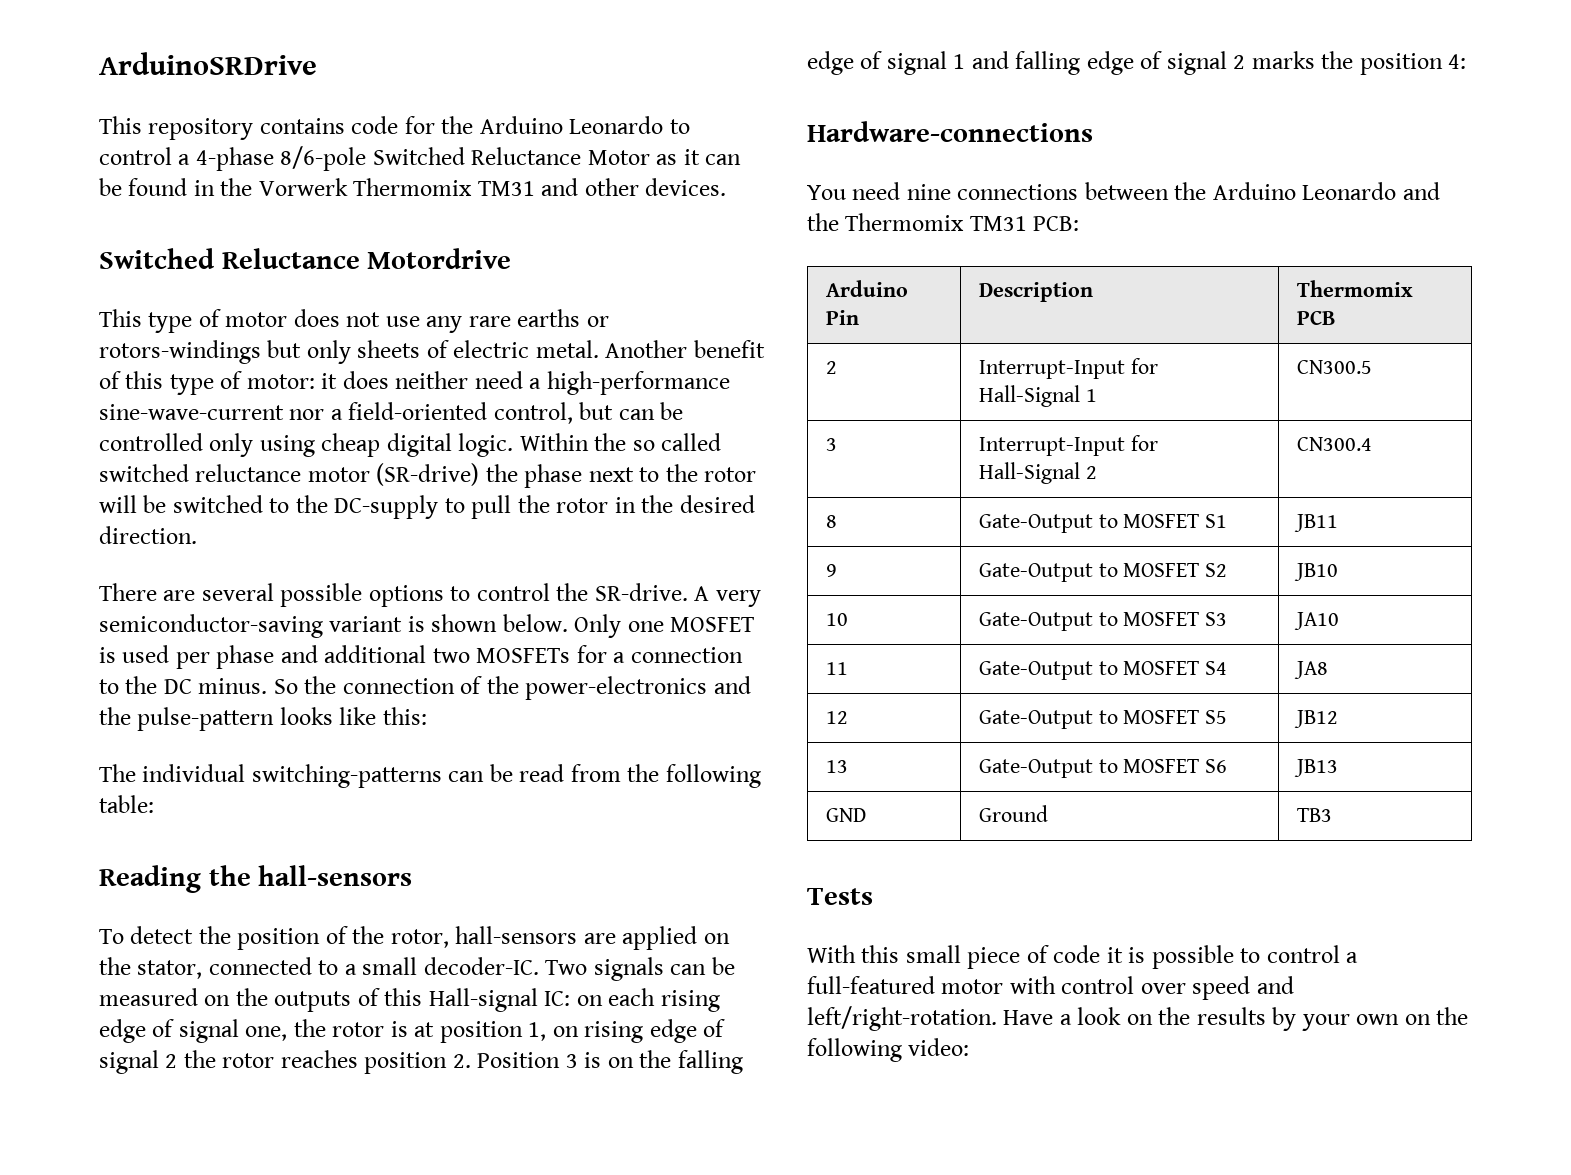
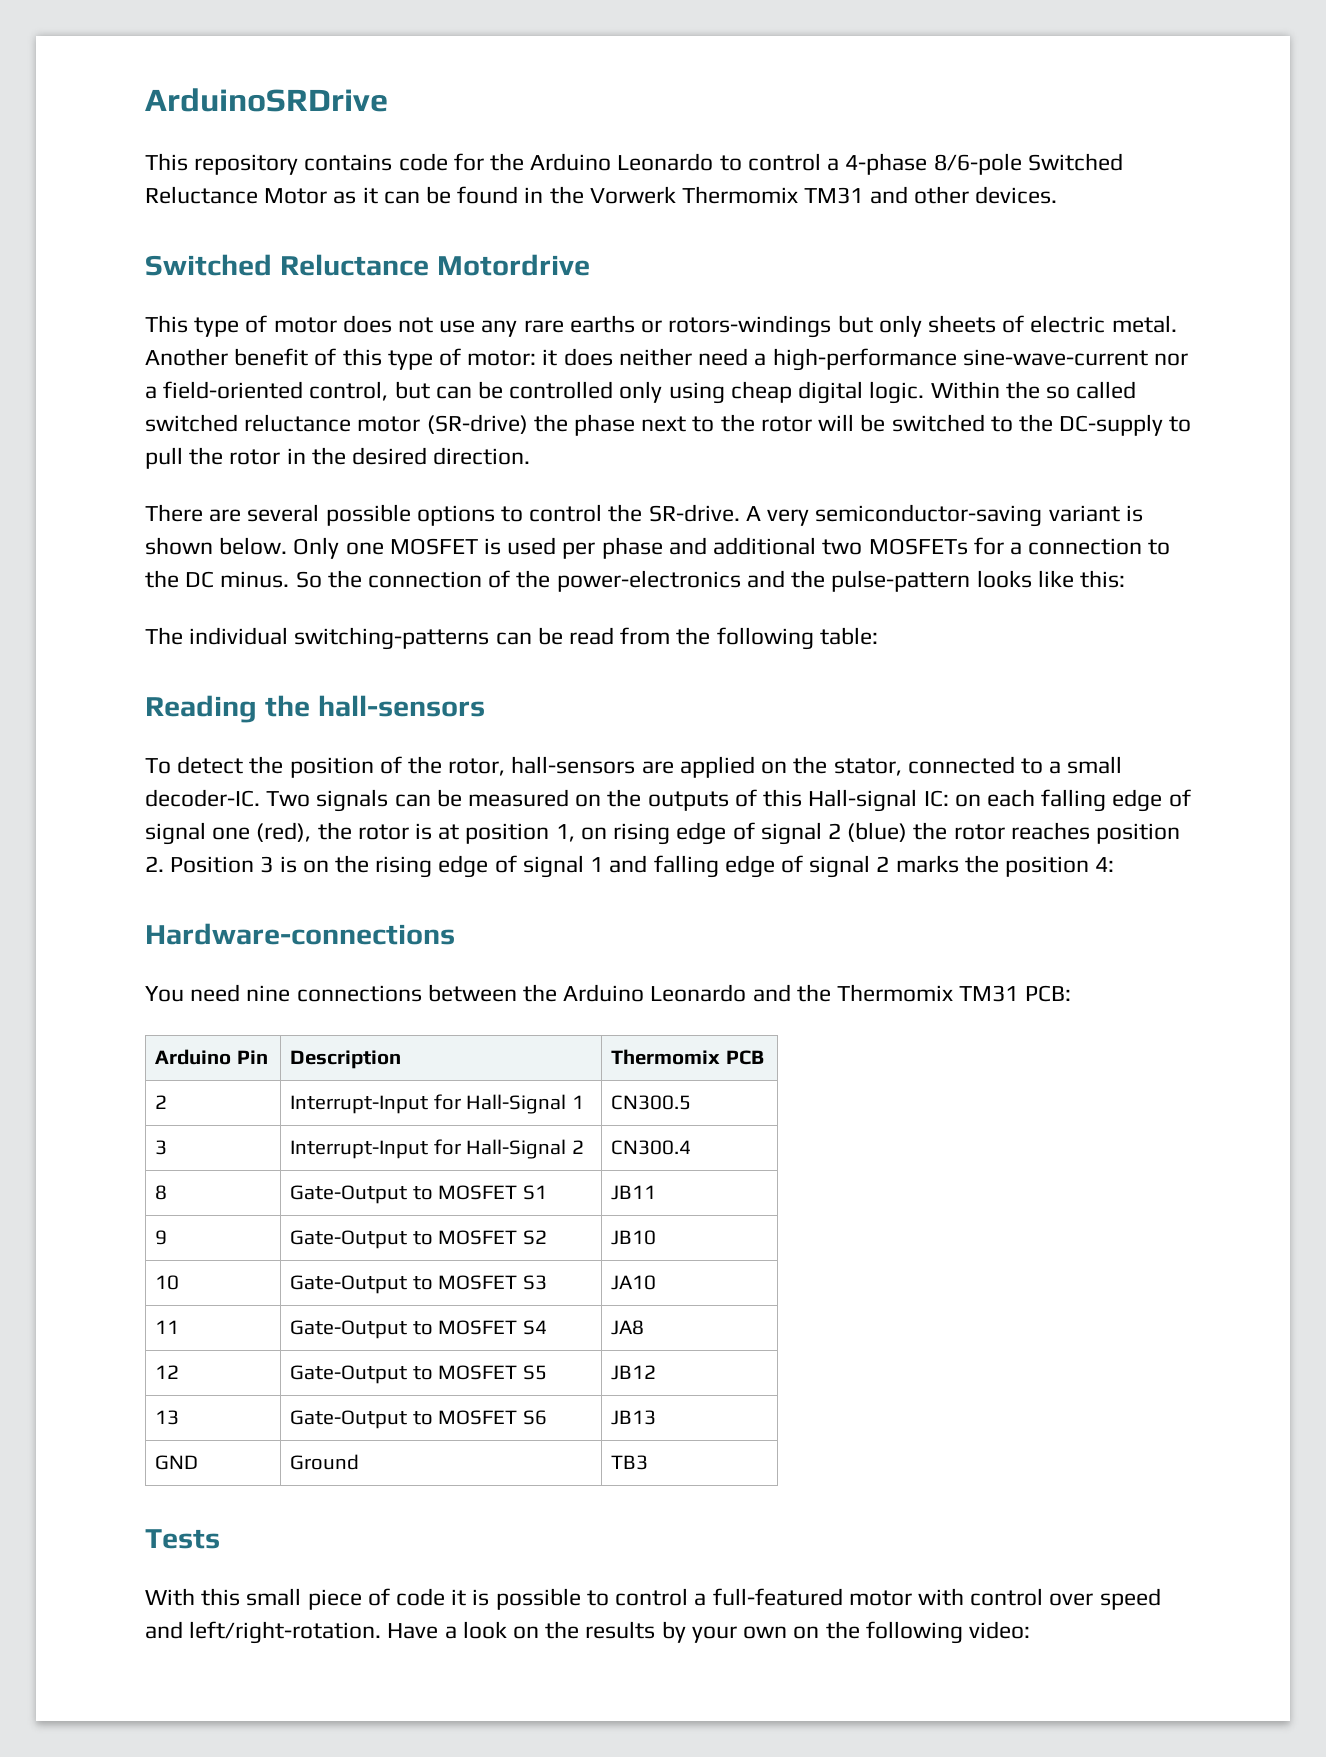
[660,990,720,1012] [99,1019,288,1043] rising edge of signal one, -> [1041,789,1191,812] [145,822,312,845] falling edge of signal one (red),
(178, 1061) none -> [847,822,908,842] (blue)
[677,1050,743,1074] falling -> [375,856,433,878] rising

